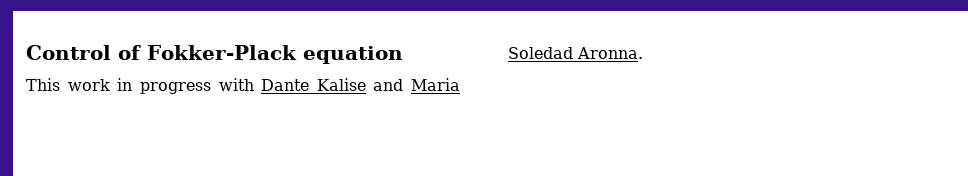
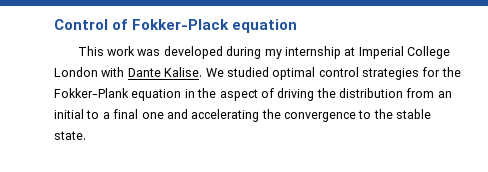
[117,78,460,94] [508,47,643,59] in progress with Dante Kalise and Maria Soledad Aronna. -> [137,46,451,59] [54,67,461,80] [54,88,452,101] [54,109,432,122] [54,131,86,140] was developed during my internship at Imperial College London with Dante Kalise. We studied optimal control strategies for the Fokker-Plank equation in the aspect of driving the distribution from an initial to a final one and accelerating the convergence to the stable state.

